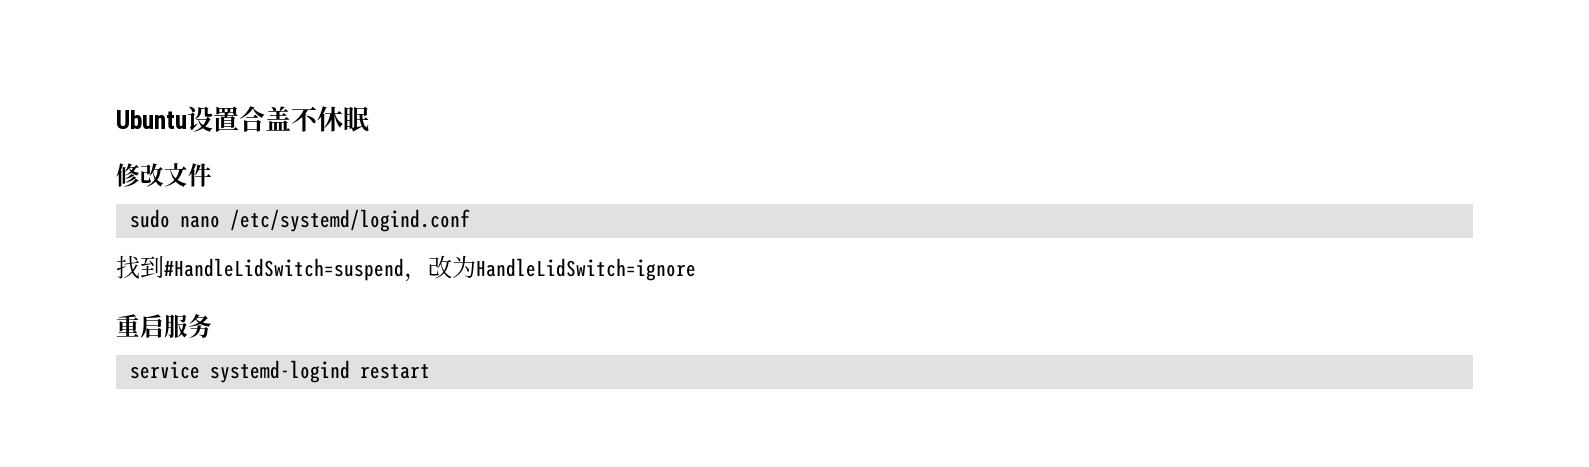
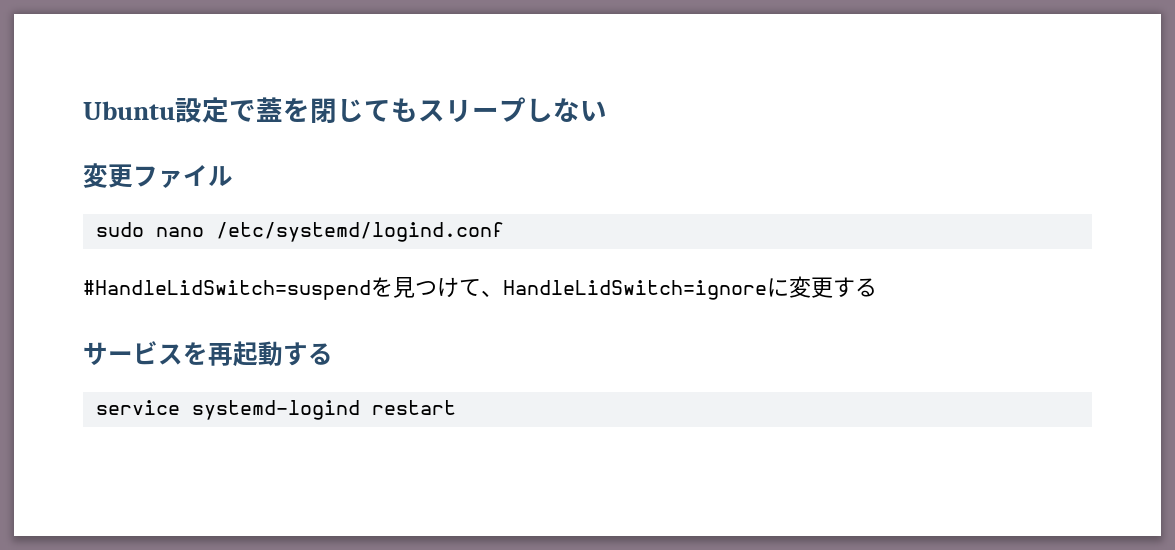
[187,106,369,132] [116,163,212,187] [130,209,471,232] [116,255,696,282] [116,314,212,339] 设置合盖不休眠 // 修改文件 // sudo nano /etc/systemd/logind.conf // 找到#HandleLidSwitch=suspend，改为HandleLidSwitch=ignore // 重启服务 -> [175,97,607,123] [83,163,233,188] [96,222,505,242] [83,276,877,300] [83,341,333,367] 設定で蓋を閉じてもスリープしない // 変更ファイル // sudo nano /etc/systemd/logind.conf // #HandleLidSwitch=suspendを見つけて、HandleLidSwitch=ignoreに変更する // サービスを再起動する

